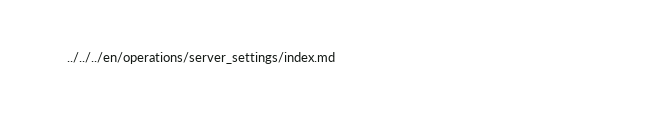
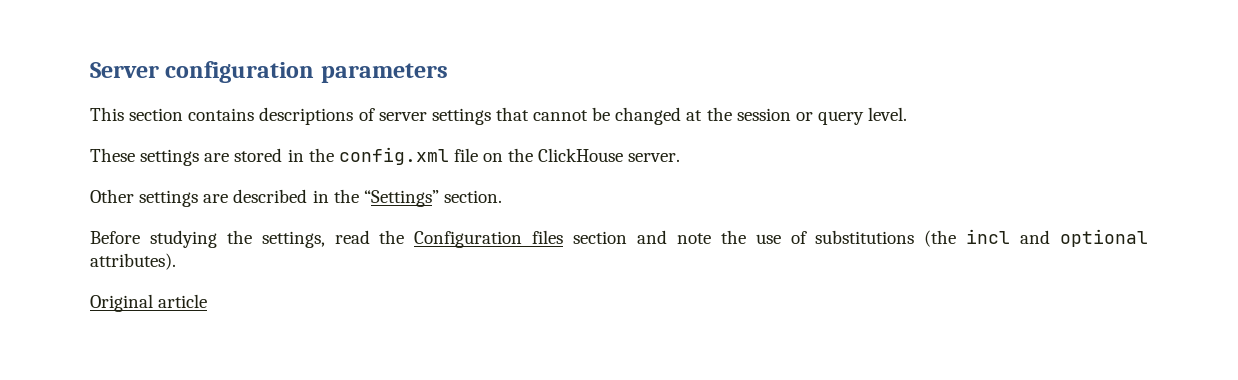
[67,52,335,64] ../../../en/operations/server_settings/index.md -> [90,61,448,83] [90,107,908,125] [90,147,681,166] [90,189,502,207] [90,229,1149,248] [90,253,176,270] [90,294,208,312] Server configuration parameters // This section contains descriptions of server settings that cannot be changed at the session or query level. // These settings are stored in the config.xml file on the ClickHouse server. // Other settings are described in the “Settings” section. // Before studying the settings, read the Configuration files section and note the use of substitutions (the incl and optional attributes). // Original article

